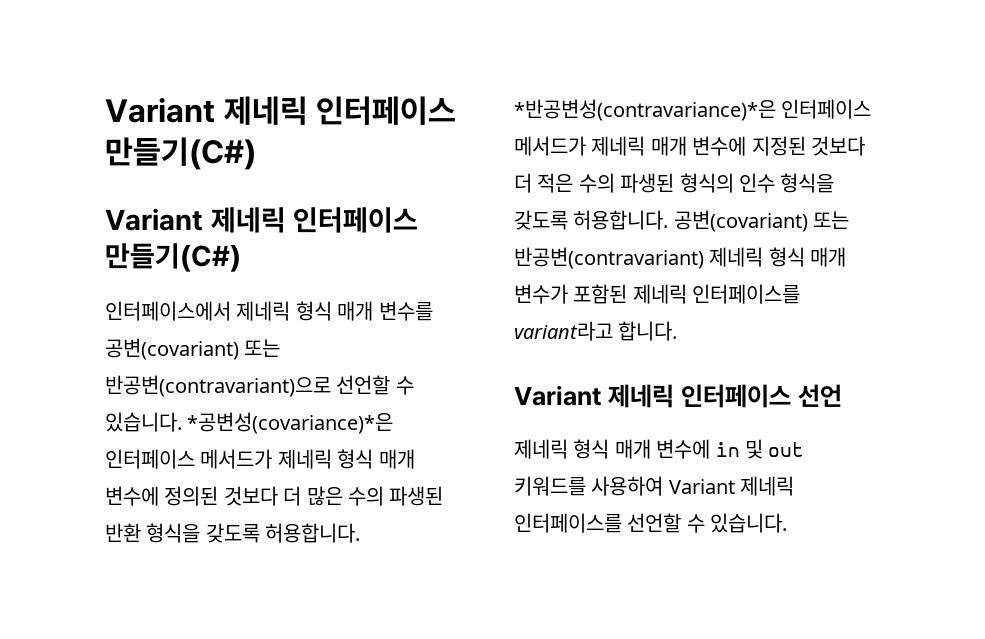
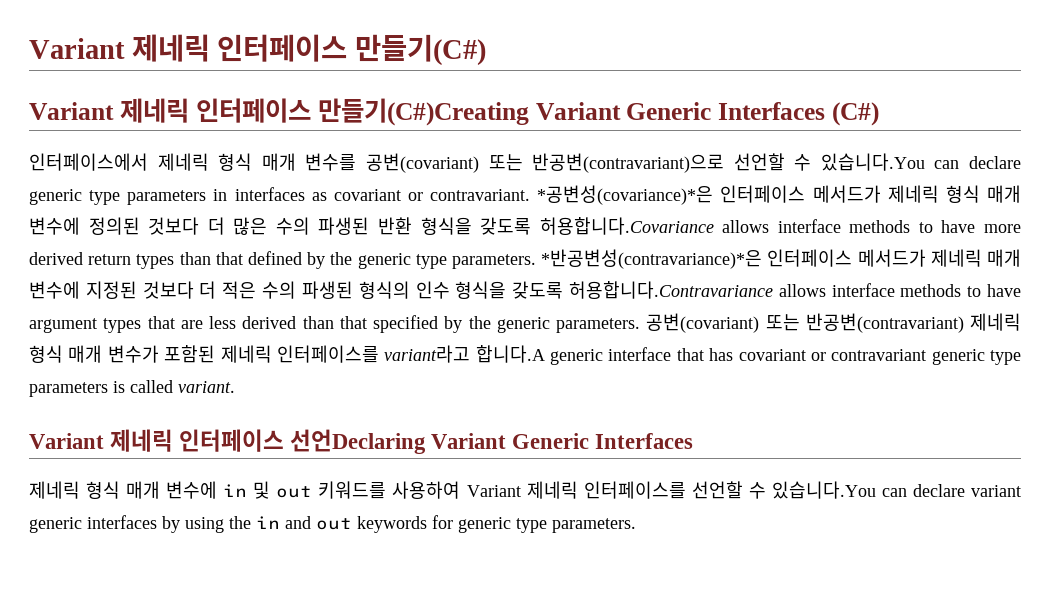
[105,243,241,272] 만들기(C#) -> [317,98,880,126] 만들기(C#)Creating Variant Generic Interfaces (C#)
[105,412,182,432] 있습니다. -> [820,153,1022,171] [29,187,531,205] 있습니다.You can declare generic type parameters in interfaces as covariant or contravariant.
[265,523,361,543] 허용합니다. -> [539,217,1021,235] [29,251,536,269] 허용합니다.Covariance allows interface methods to have more derived return types than that defined by the generic type parameters.
[573,210,669,230] 허용합니다. -> [568,281,1021,299] [29,315,640,333] 허용합니다.Contravariance allows interface methods to have argument types that are less derived than that specified by the generic parameters.
[618,321,678,341] [514,384,842,408] 합니다. // Variant 제네릭 인터페이스 선언 -> [475,345,1021,365] [29,380,235,397] [29,429,694,454] 합니다.A generic interface that has covariant or contravariant generic type parameters is called variant. // Variant 제네릭 인터페이스 선언Declaring Variant Generic Interfaces
[710,513,788,533] 있습니다. -> [771,481,1021,499] [29,515,636,533] 있습니다.You can declare variant generic interfaces by using the in and out keywords for generic type parameters.

